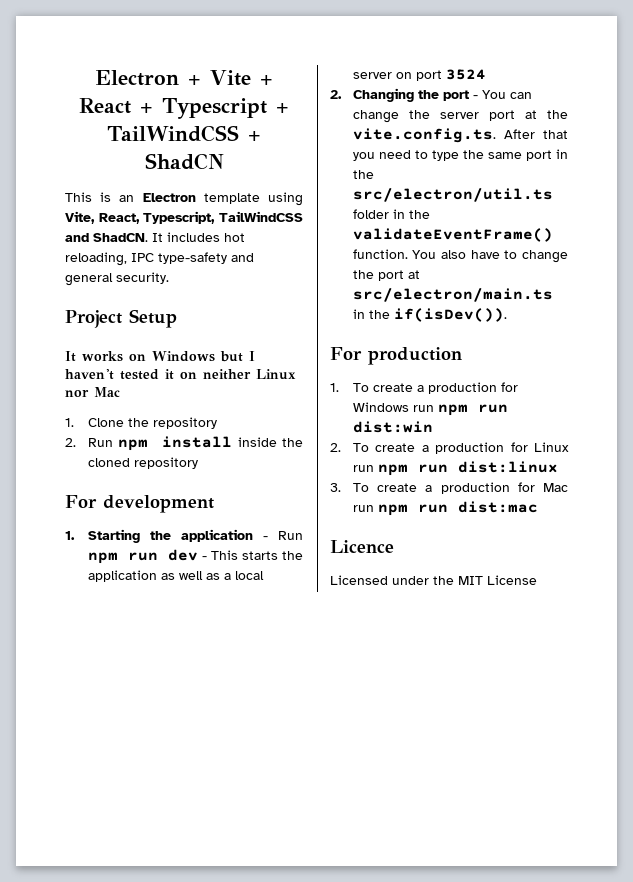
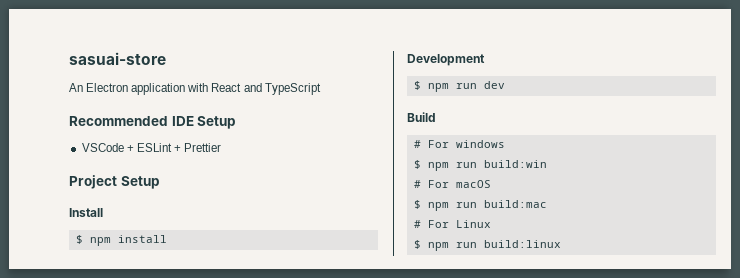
[95,70,273,86] [79,98,289,119] [106,125,262,142] [144,153,224,170] [65,192,303,206] [65,211,303,224] [65,232,245,242] [65,252,254,266] [65,272,169,286] [65,309,177,328] [65,351,255,362] [65,369,296,380] [65,387,120,397] [65,417,217,429] [65,436,303,451] [87,457,198,469] [65,495,214,513] [65,529,303,543] [87,549,303,564] [87,570,264,582] [352,69,486,81] [330,88,532,102] [352,110,568,123] [352,128,568,143] [352,149,568,161] [352,170,374,179] [352,188,553,202] [352,209,430,219] [352,228,553,242] [352,249,568,263] [352,270,420,281] [352,288,553,302] [352,308,507,322] [330,347,462,365] [330,382,518,394] [352,402,508,416] [352,421,433,433] [330,442,569,454] [352,461,558,476] [330,482,568,494] [352,501,538,516] [330,540,394,553] [330,575,537,585] Electron + Vite + React + Typescript + TailWindCSS + ShadCN // This is an Electron template using Vite, React, Typescript, TailWindCSS and ShadCN. It includes hot reloading, IPC type-safety and general security. // Project Setup // It works on Windows but I haven't tested it on neither Linux nor Mac // 1. Clone the repository // 2. Run npm install inside the cloned repository // For development // 1. Starting the application - Run npm run dev - This starts the application as well as a local server on port 3524 // 2. Changing the port - You can change the server port at the vite.config.ts. After that you need to type the same port in the src/electron/util.ts folder in the validateEventFrame() function. You also have to change the port at src/electron/main.ts in the if(isDev()). // For production // 1. To create a production for Windows run npm run dist:win // 2. To create a production for Linux run npm run dist:linux // 3. To create a production for Mac run npm run dist:mac // Licence // Licensed under the MIT License -> [69,52,166,65] [69,83,321,95] [69,116,237,129] [81,143,222,152] [69,175,160,189] [69,208,103,217] [75,235,167,246] [407,54,485,66] [413,81,505,92] [407,112,436,122] [413,140,505,148] [413,160,547,171] [413,180,491,188] [413,200,547,211] [413,220,491,228] [413,240,561,251] sasuai-store // An Electron application with React and TypeScript // Recommended IDE Setup // VSCode + ESLint + Prettier // Project Setup // Install // $ npm install // Development // $ npm run dev // Build // # For windows // $ npm run build:win // # For macOS // $ npm run build:mac // # For Linux // $ npm run build:linux

